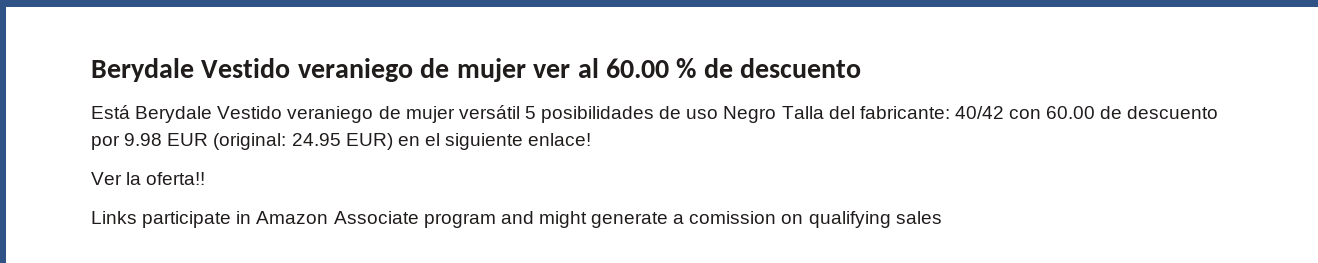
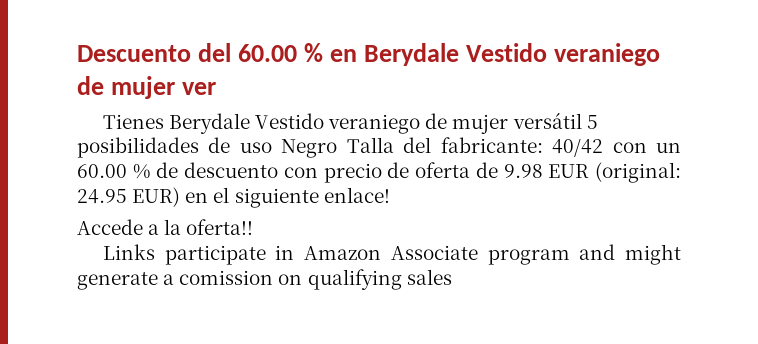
(91, 70) none -> [77,43,358,62] Descuento del 60.00 % en
[577,58,862,78] [91,105,130,119] al 60.00 % de descuento // Está -> [102,114,164,129] // Tienes
[1046,106,1219,119] [91,135,120,150] 60.00 de descuento por -> [656,142,681,153] [77,162,498,183] un 60.00 % de descuento con precio de oferta de
[91,172,122,185] Ver -> [77,219,160,235] Accede a

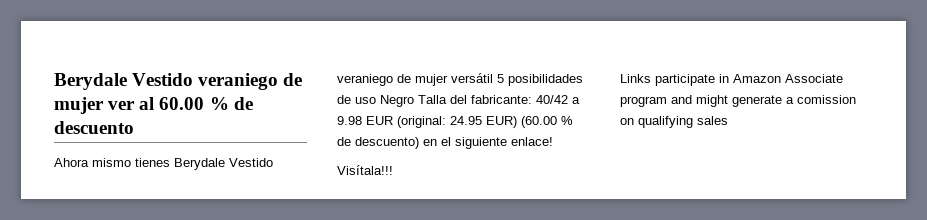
[77,43,358,62] Descuento del 60.00 % en -> (54, 81) none
[102,114,164,129] // Tienes -> [139,97,253,110] [54,121,134,134] [54,158,170,167] al 60.00 % de descuento // Ahora mismo tienes
[612,142,681,153] [77,162,498,183] con un 60.00 % de descuento con precio de oferta de -> [572,97,580,104] a
(181, 197) none -> [521,116,573,128] [337,137,419,149] (60.00 % de descuento)
[77,219,254,235] Accede a la oferta!! -> [337,165,393,175] Visítala!!!

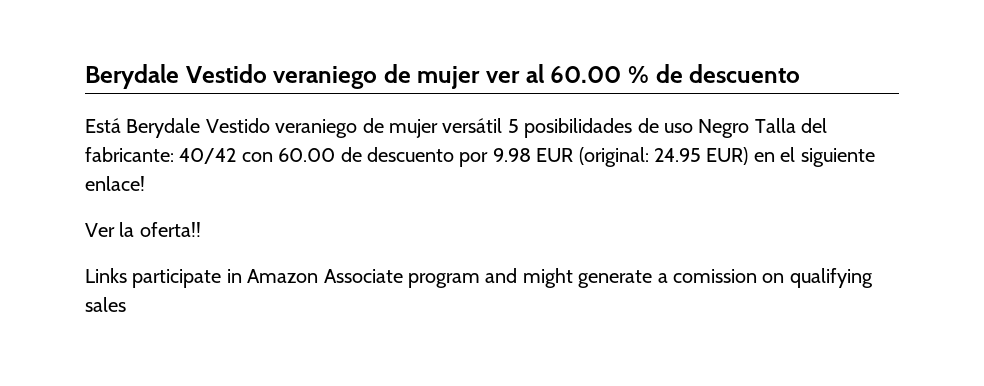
[54,158,170,167] Ahora mismo tienes -> [85,118,121,133] Está
[572,97,580,104] a -> [241,147,489,167] con 60.00 de descuento por
[521,116,573,128] [337,137,419,149] (60.00 % de descuento) -> (749, 156) none
[337,165,393,175] Visítala!!! -> [85,222,201,237] Ver la oferta!!

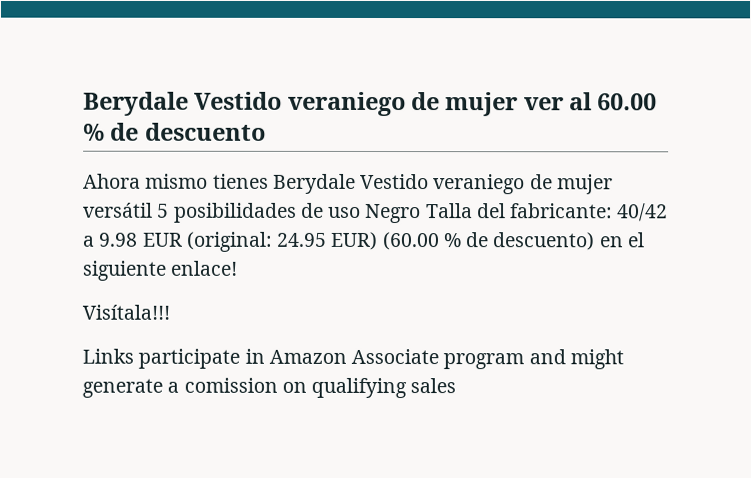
[85,118,121,133] Está -> [83,173,269,189] Ahora mismo tienes
[241,147,489,167] con 60.00 de descuento por -> [82,235,95,247] a
(749, 156) none -> [381,232,596,251] (60.00 % de descuento)
[85,222,201,237] Ver la oferta!! -> [82,304,170,320] Visítala!!!

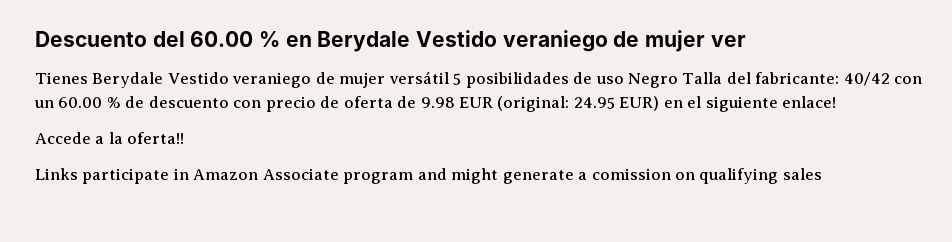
(83, 103) none -> [35,31,312,47] Descuento del 60.00 % en
[569,92,658,111] [83,122,266,141] [83,173,269,189] al 60.00 % de descuento // Ahora mismo tienes -> [35,72,88,84] // Tienes
[82,235,95,247] a -> [894,76,923,84] [34,96,417,112] con un 60.00 % de descuento con precio de oferta de
[381,232,596,251] (60.00 % de descuento) -> (660, 103) none
[82,304,170,320] Visítala!!! -> [35,132,185,144] Accede a la oferta!!

